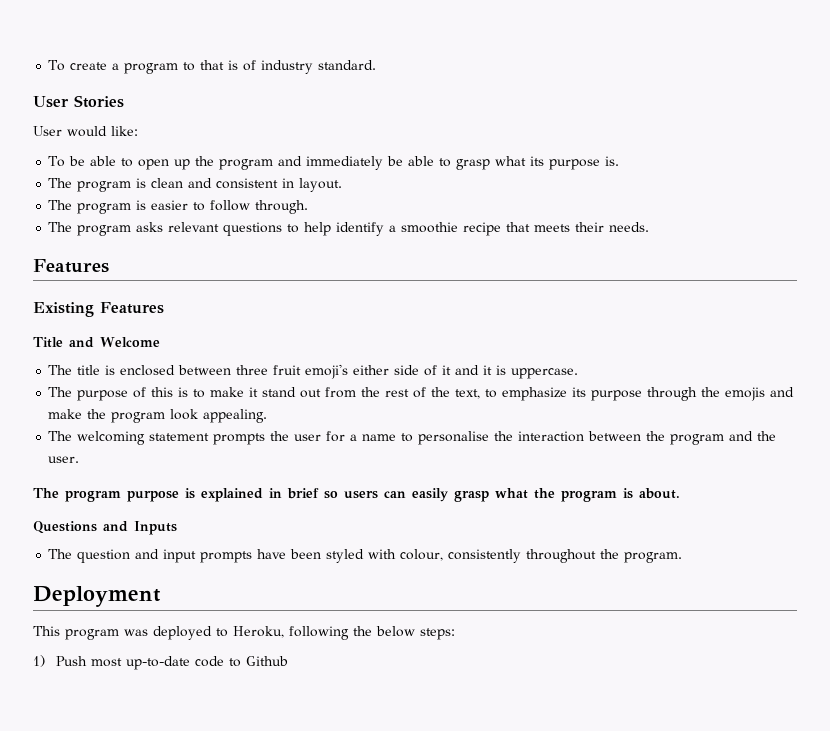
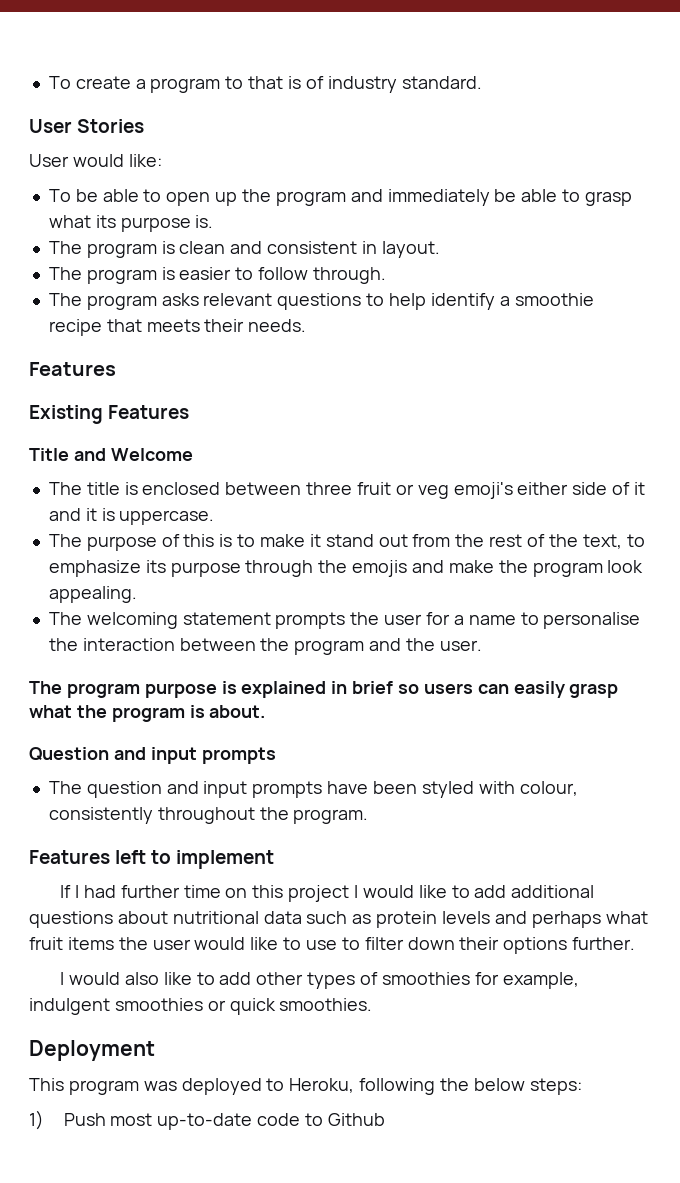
(302, 370) none -> [395,484,449,499] or veg
[33,521,177,535] Questions and Inputs -> [29,747,276,764] Question and input prompts
(683, 557) none -> [29,850,275,869] [60,885,595,902] [29,911,648,928] [29,937,636,954] [60,972,579,989] [29,998,373,1015] // Features left to implement // If I had further time on this project I would like to add additional questions about nutritional data such as protein levels and perhaps what fruit items the user would like to use to filter down their options further. // I would also like to add other types of smoothies for example, indulgent smoothies or quick smoothies.

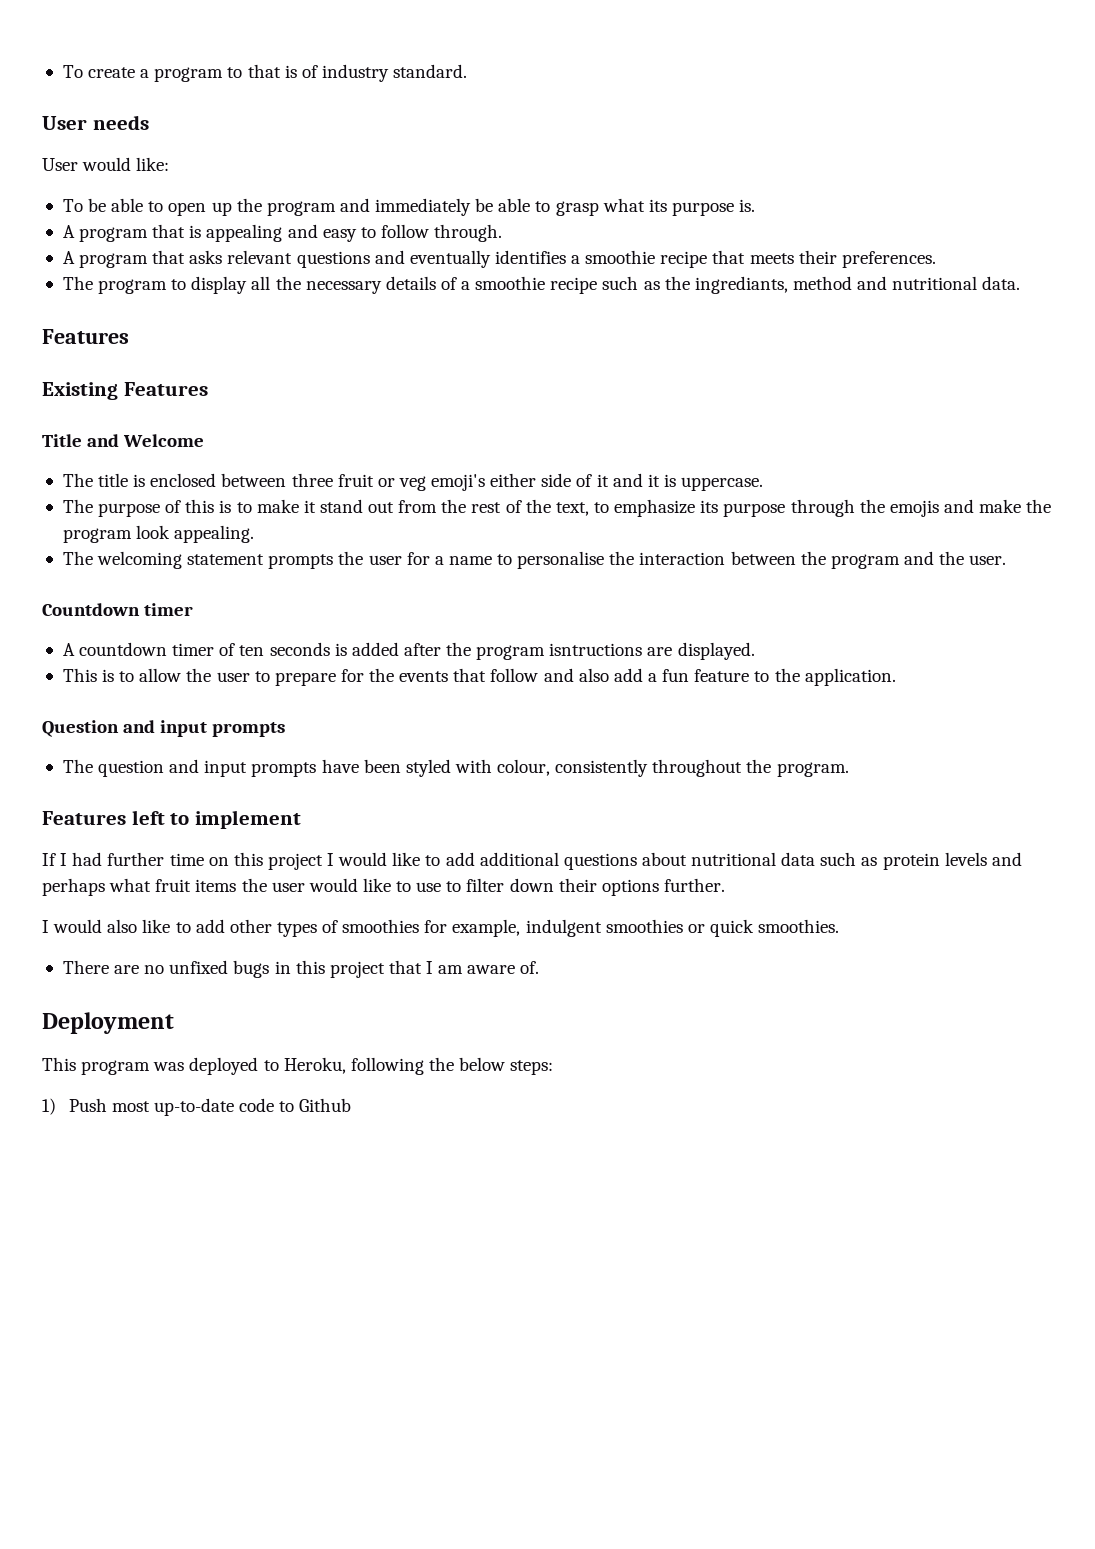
[77,119,145,133] Stories -> [92,115,149,130] needs
[48,241,440,258] [48,267,386,284] [48,293,495,310] The program is clean and consistent in layout. // The program is easier to follow through. // The program asks relevant questions to help identify -> [62,224,503,242] [62,250,566,268] A program that is appealing and easy to follow through. // A program that asks relevant questions and eventually identifies
[248,319,307,332] needs. -> [841,251,936,268] [62,276,1021,294] preferences. // The program to display all the necessary details of a smoothie recipe such as the ingrediants, method and nutritional data.
[29,681,619,698] [29,705,266,722] The program purpose is explained in brief so users can easily grasp what the program is about. -> [42,603,194,616] [62,642,755,660] [62,668,896,686] Countdown timer // A countdown timer of ten seconds is added after the program isntructions are displayed. // This is to allow the user to prepare for the events that follow and also add a fun feature to the application.
(373, 1004) none -> [62,960,540,978] // There are no unfixed bugs in this project that I am aware of.

